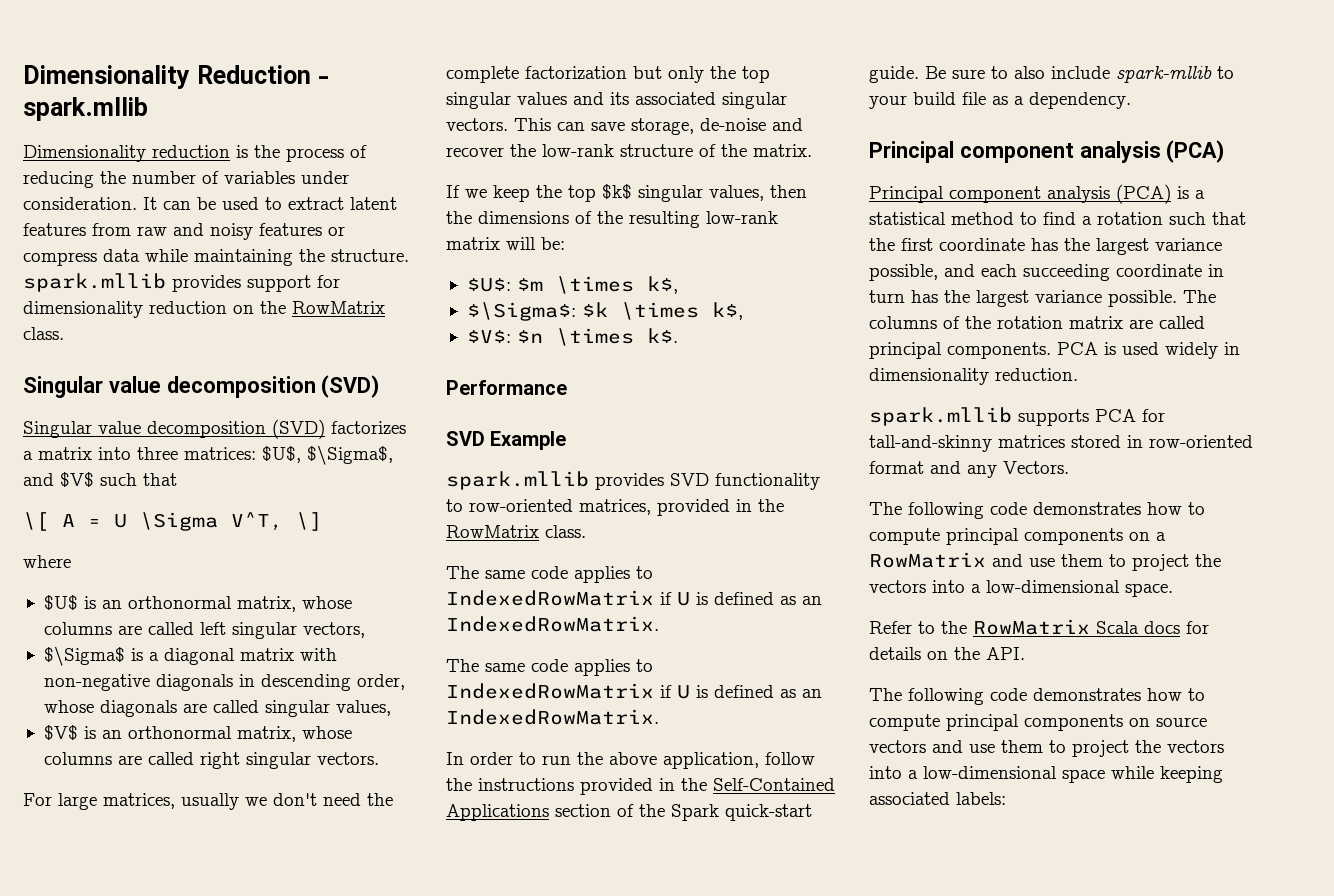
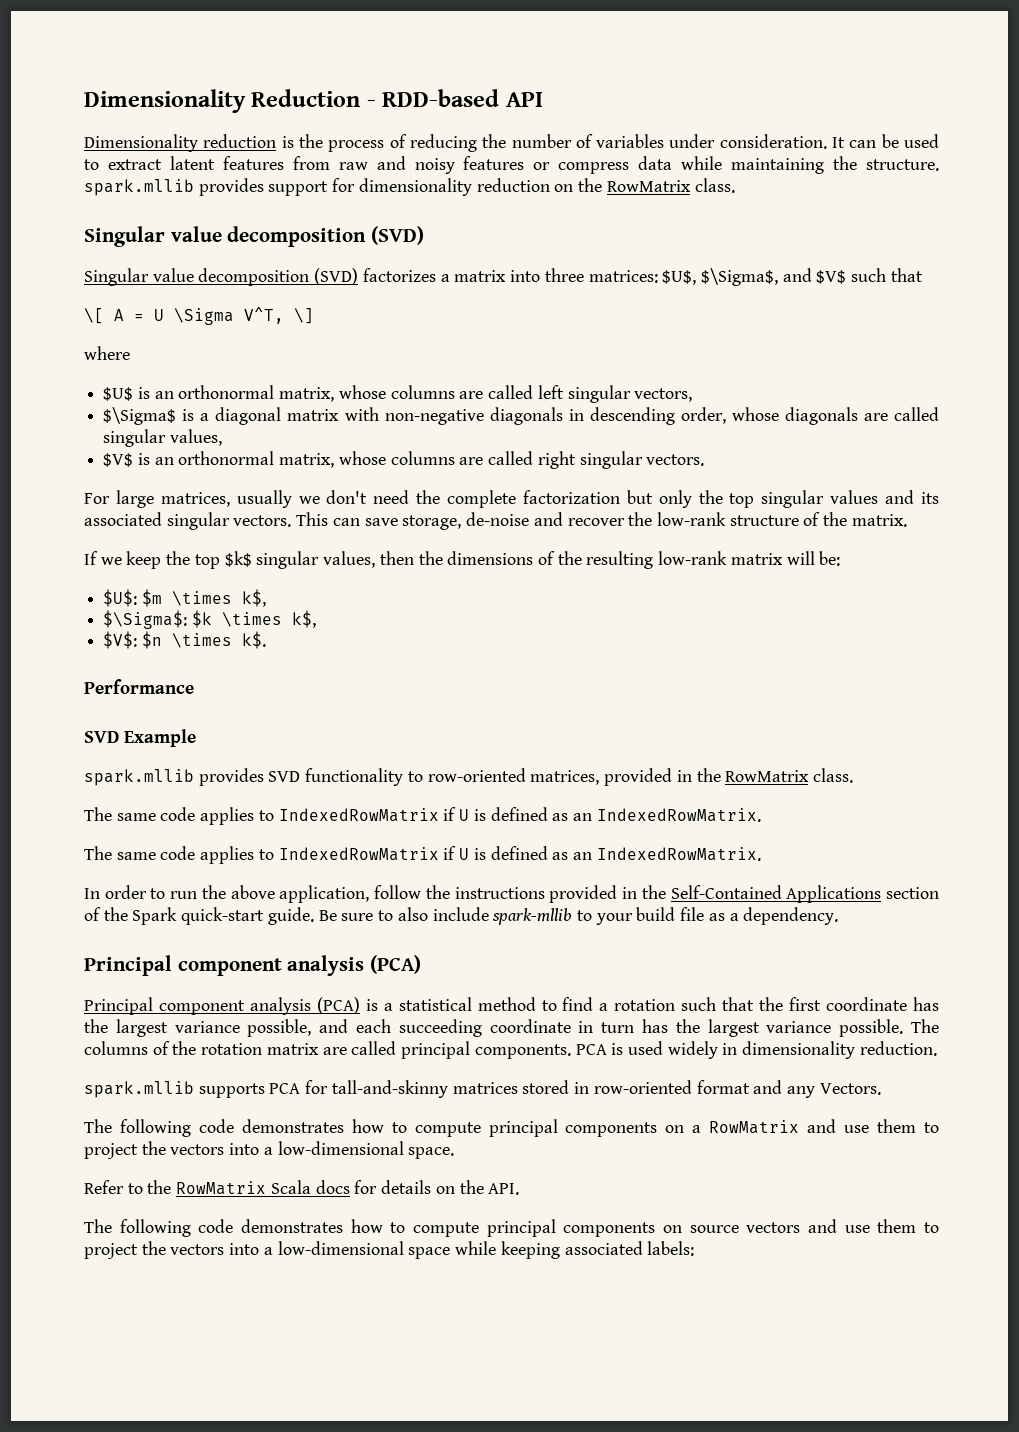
[23,97,148,121] spark.mllib -> [382,89,543,107] RDD-based API

